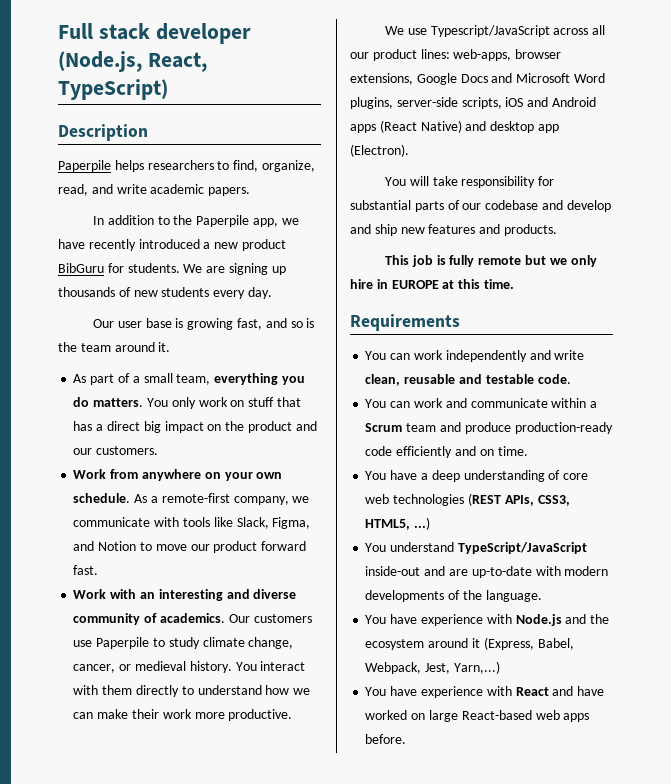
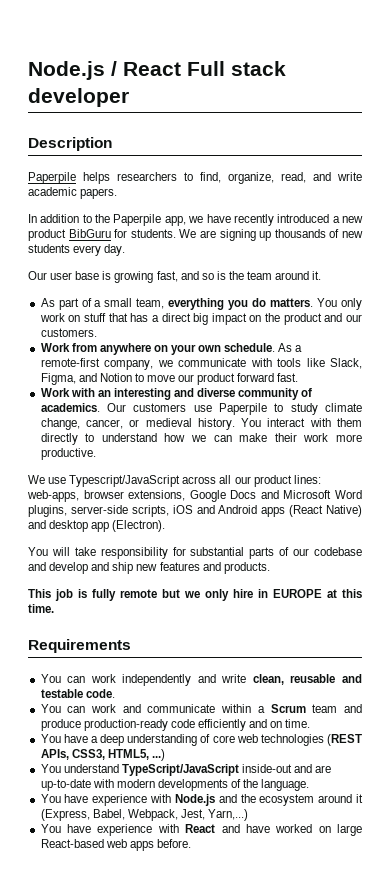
(58, 31) none -> [28,61,181,80] Node.js / React
[58,51,207,72] [58,79,168,100] (Node.js, React, TypeScript) -> (129, 97) none

